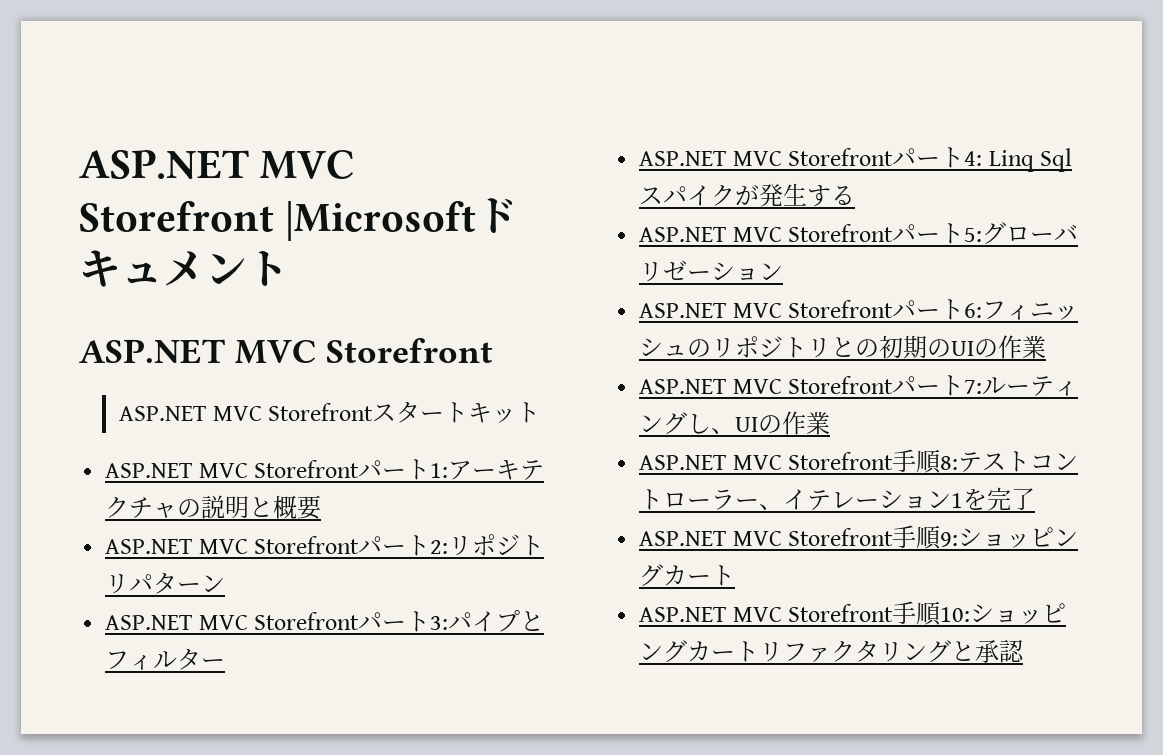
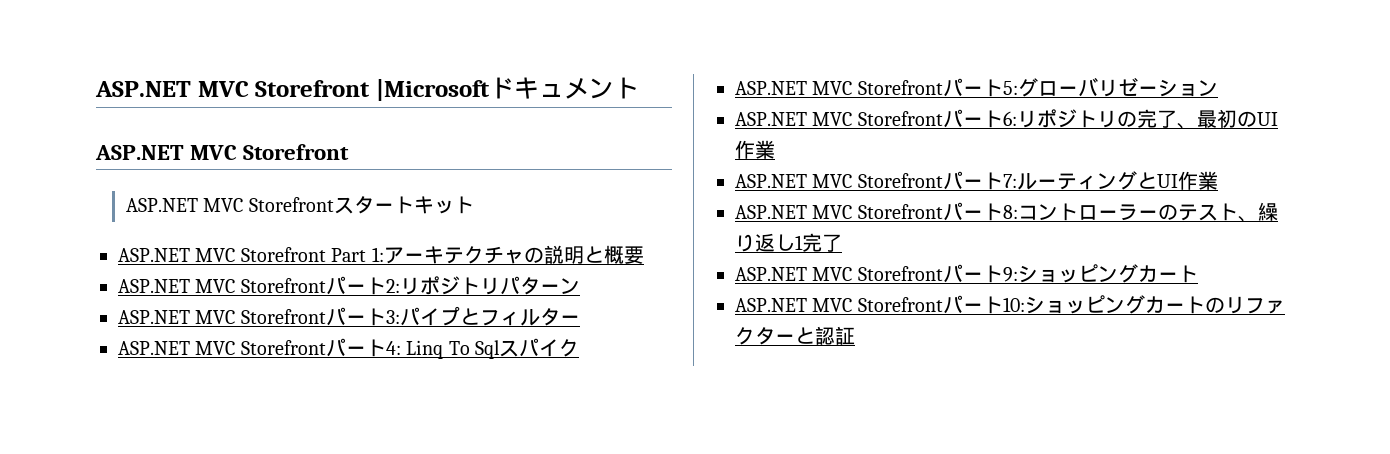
[358,459,431,480] パート -> [331,248,367,262] Part
(1034, 161) none -> [448,341,470,355] To
[735,183,856,207] が発生する -> (579, 348) none
[982,301,1079,320] [639,335,999,359] フィニッシュのリポジトリとの初期のUIの -> [1016,109,1278,129] リポジトリの完了、最初のUI
[687,411,831,435] [639,449,1079,474] [639,488,988,510] し、UIの作業 // ASP.NET MVC Storefront手順8:テストコントローラー、イテレーション1を -> [1136,171,1218,190] [735,202,1278,222] [735,233,803,252] とUI作業 // ASP.NET MVC Storefrontパート8:コントローラーのテスト、繰り返し1
[892,525,942,550] 手順 -> [942,264,1003,283] パート
[892,601,942,626] 手順 -> [942,295,1003,314] パート
(760, 651) none -> [1204,297,1225,313] の
[879,639,1025,663] リングと承認 -> [775,326,855,345] ーと認証

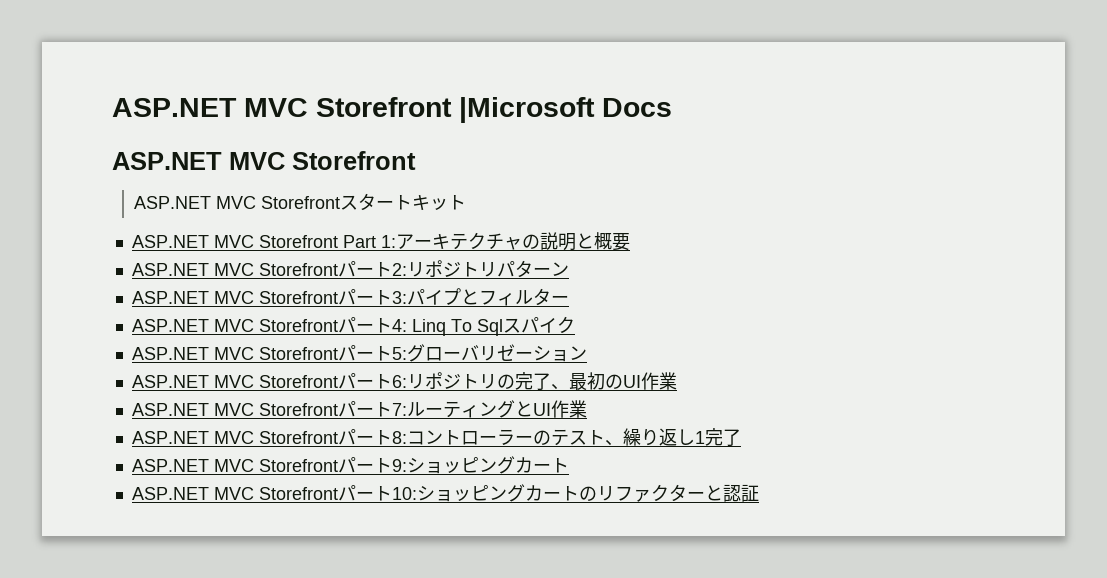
[488,77,639,99] ドキュメント -> [602,98,672,117] Docs

